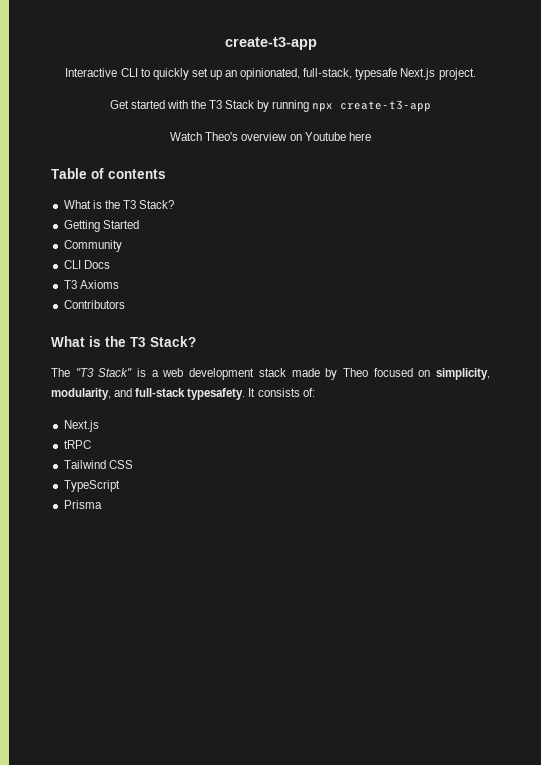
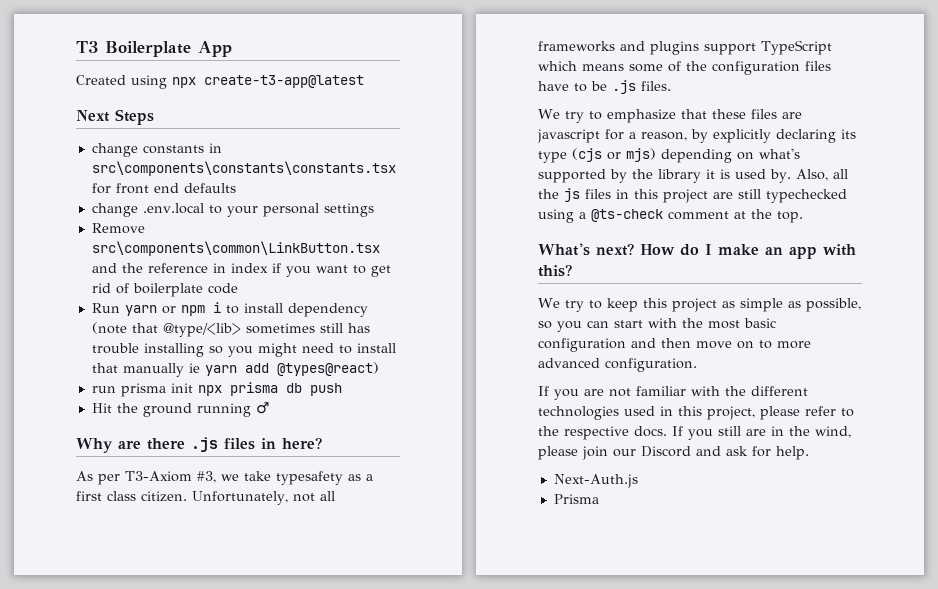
[224,37,317,50] [65,68,476,80] [109,100,432,112] [170,132,371,141] [51,168,166,179] [63,200,175,209] [63,220,139,232] [63,240,122,252] [63,260,110,269] [63,280,119,289] [63,300,125,309] [51,336,196,347] [51,368,490,380] [51,388,315,400] [63,420,99,432] [63,440,91,449] [63,460,133,469] [63,480,120,492] create-t3-app // Interactive CLI to quickly set up an opinionated, full-stack, typesafe Next.js project. // Get started with the T3 Stack by running npx create-t3-app // Watch Theo's overview on Youtube here // Table of contents // What is the T3 Stack? // Getting Started // Community // CLI Docs // T3 Axioms // Contributors // What is the T3 Stack? // The "T3 Stack" is a web development stack made by Theo focused on simplicity, modularity, and full-stack typesafety. It consists of: // Next.js // tRPC // Tailwind CSS // TypeScript -> [76,41,232,57] [76,75,364,89] [76,109,154,125] [91,143,222,157] [91,161,396,176] [91,183,236,194] [91,203,374,217] [91,223,145,234] [91,241,380,256] [91,263,391,277] [91,283,238,297] [91,302,368,317] [91,322,370,337] [91,343,396,357] [91,362,379,377] [91,382,342,397] [91,402,269,417] [76,437,322,453] [76,471,373,485] [76,491,335,505] [538,40,832,55] [538,61,831,75] [538,80,671,94] [538,109,802,123] [537,129,856,143] [538,148,800,163] [538,169,848,183] [538,188,847,203] [538,209,803,223] [538,243,856,259] [538,264,572,277] [538,298,861,312] [538,318,776,332] [538,338,811,352] [538,358,697,372] [538,386,808,400] [538,406,854,420] [538,426,851,440] [538,446,809,460] [553,474,638,488] T3 Boilerplate App // Created using npx create-t3-app@latest // Next Steps // change constants in src\components\constants\constants.tsx for front end defaults // change .env.local to your personal settings // Remove src\components\common\LinkButton.tsx and the reference in index if you want to get rid of boilerplate code // Run yarn or npm i to install dependency (note that @type/<lib> sometimes still has trouble installing so you might need to install that manually ie yarn add @types@react) // run prisma init npx prisma db push // Hit the ground running ♂ // Why are there .js files in here? // As per T3-Axiom #3, we take typesafety as a first class citizen. Unfortunately, not all frameworks and plugins support TypeScript which means some of the configuration files have to be .js files. // We try to emphasize that these files are javascript for a reason, by explicitly declaring its type (cjs or mjs) depending on what's supported by the library it is used by. Also, all the js files in this project are still typechecked using a @ts-check comment at the top. // What's next? How do I make an app with this? // We try to keep this project as simple as possible, so you can start with the most basic configuration and then move on to more advanced configuration. // If you are not familiar with the different technologies used in this project, please refer to the respective docs. If you still are in the wind, please join our Discord and ask for help. // Next-Auth.js

